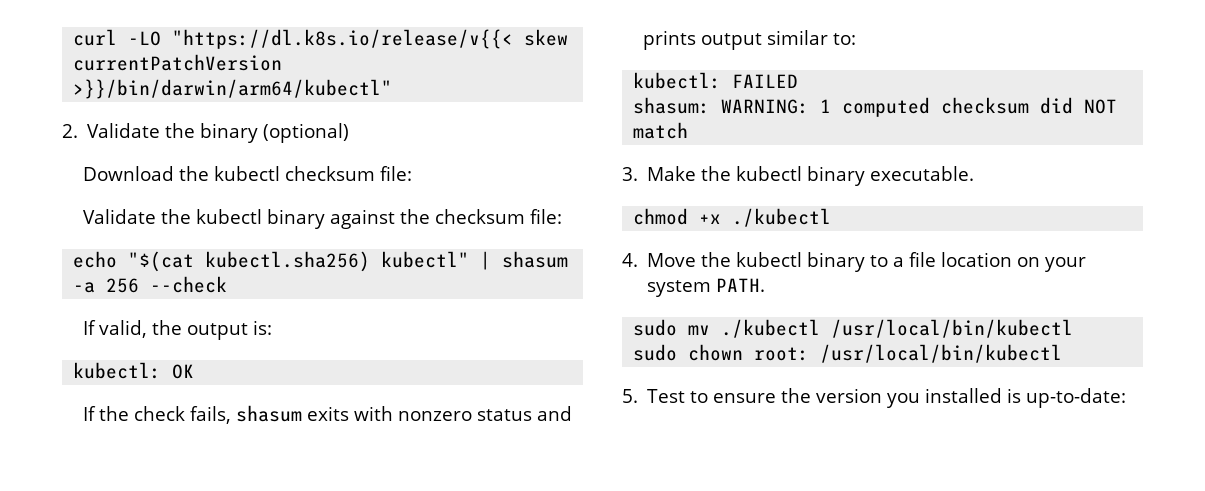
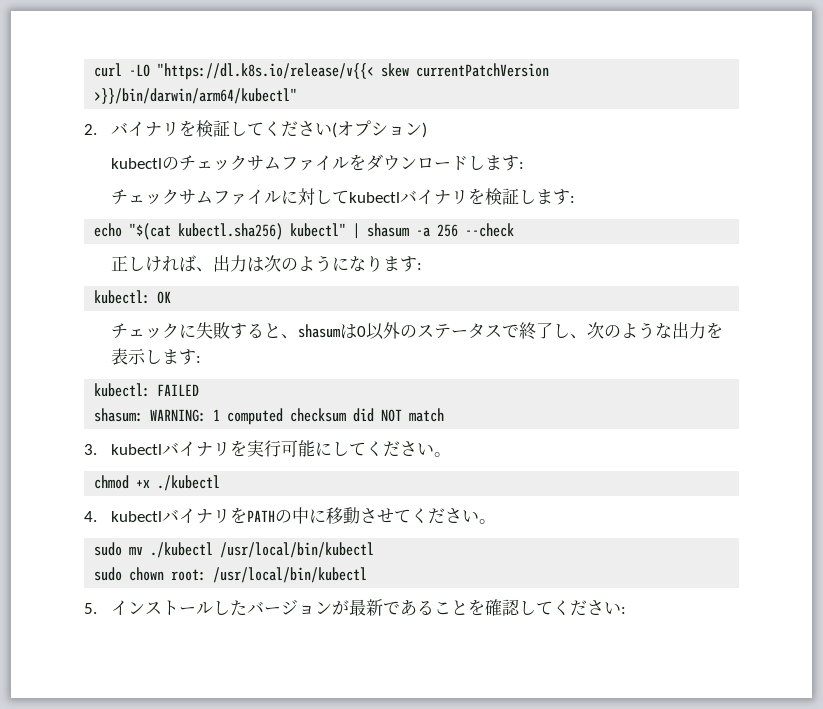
[87,123,350,143] [82,166,412,181] [82,209,562,229] Validate the binary (optional) // Download the kubectl checksum file: // Validate the kubectl binary against the checksum file: -> [111,120,428,138] [111,154,525,171] [111,188,576,205] バイナリを検証してください(オプション) // kubectlのチェックサムファイルをダウンロードします: // チェックサムファイルに対してkubectlバイナリを検証します:
[82,320,272,340] [73,362,195,379] [82,405,572,424] [642,30,856,50] If valid, the output is: // kubectl: OK // If the check fails, shasum exits with nonzero status and prints output similar to: -> [111,255,423,272] [94,290,172,304] [111,322,724,340] [111,348,202,365] 正しければ、出力は次のようになります: // kubectl: OK // チェックに失敗すると、shasumは0以外のステータスで終了し、次のような出力を表示します:
[647,166,975,186] [633,208,832,227] [622,252,1087,272] [647,278,766,297] Make the kubectl binary executable. // chmod +x ./kubectl // 4. Move the kubectl binary to a file location on your system PATH. -> [111,440,452,457] [94,475,221,491] [84,507,497,524] kubectlバイナリを実行可能にしてください。 // chmod +x ./kubectl // 4. kubectlバイナリをPATHの中に移動させてください。
[647,388,1127,408] Test to ensure the version you installed is up-to-date: -> [111,599,627,616] インストールしたバージョンが最新であることを確認してください:

